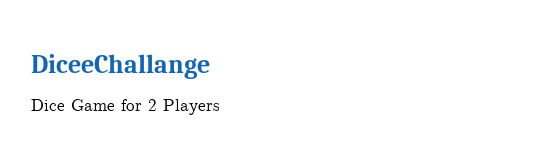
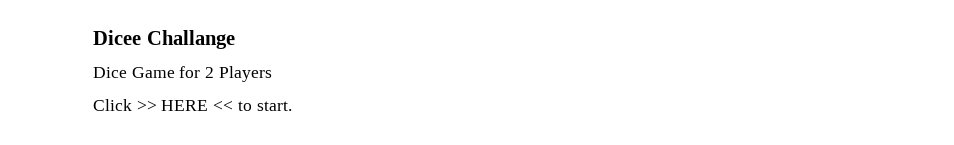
[31,54,210,79] DiceeChallange -> [93,30,235,49] Dicee Challange
(220, 107) none -> [93,99,292,111] // Click >> HERE << to start.

